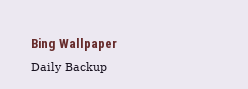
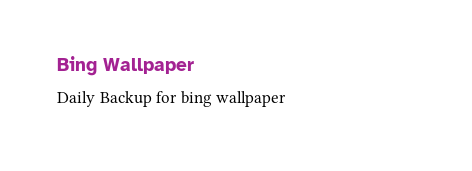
(107, 67) none -> [156,91,287,107] for bing wallpaper

